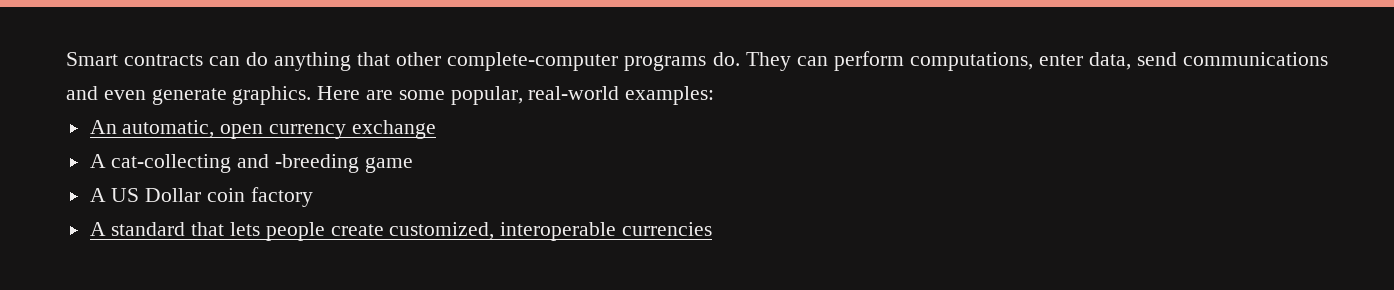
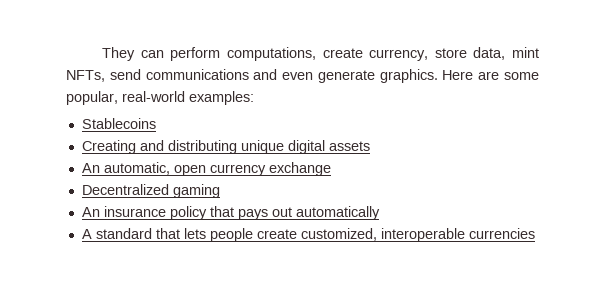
[66,51,1131,71] Smart contracts can do anything that other complete-computer programs do. They can perform computations, enter data, -> [102,47,540,61] [66,70,105,82] They can perform computations, create currency, store data, mint NFTs,
(715, 95) none -> [81,118,156,129] [81,140,370,154] // Stablecoins // Creating and distributing unique digital assets
[89,154,413,173] [89,187,313,207] A cat-collecting and -breeding game // A US Dollar coin factory -> [81,184,220,198] [81,206,380,220] Decentralized gaming // An insurance policy that pays out automatically

